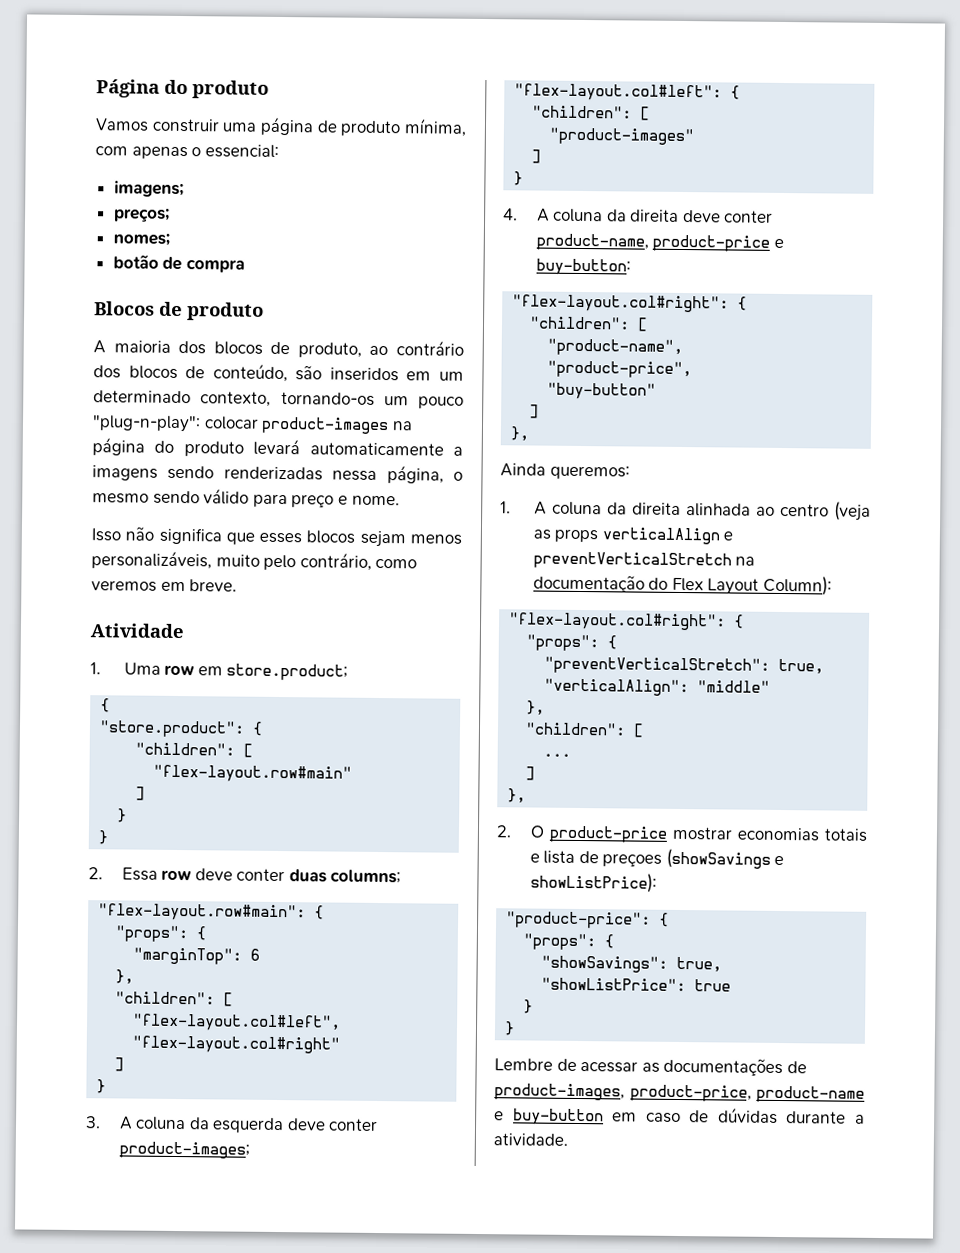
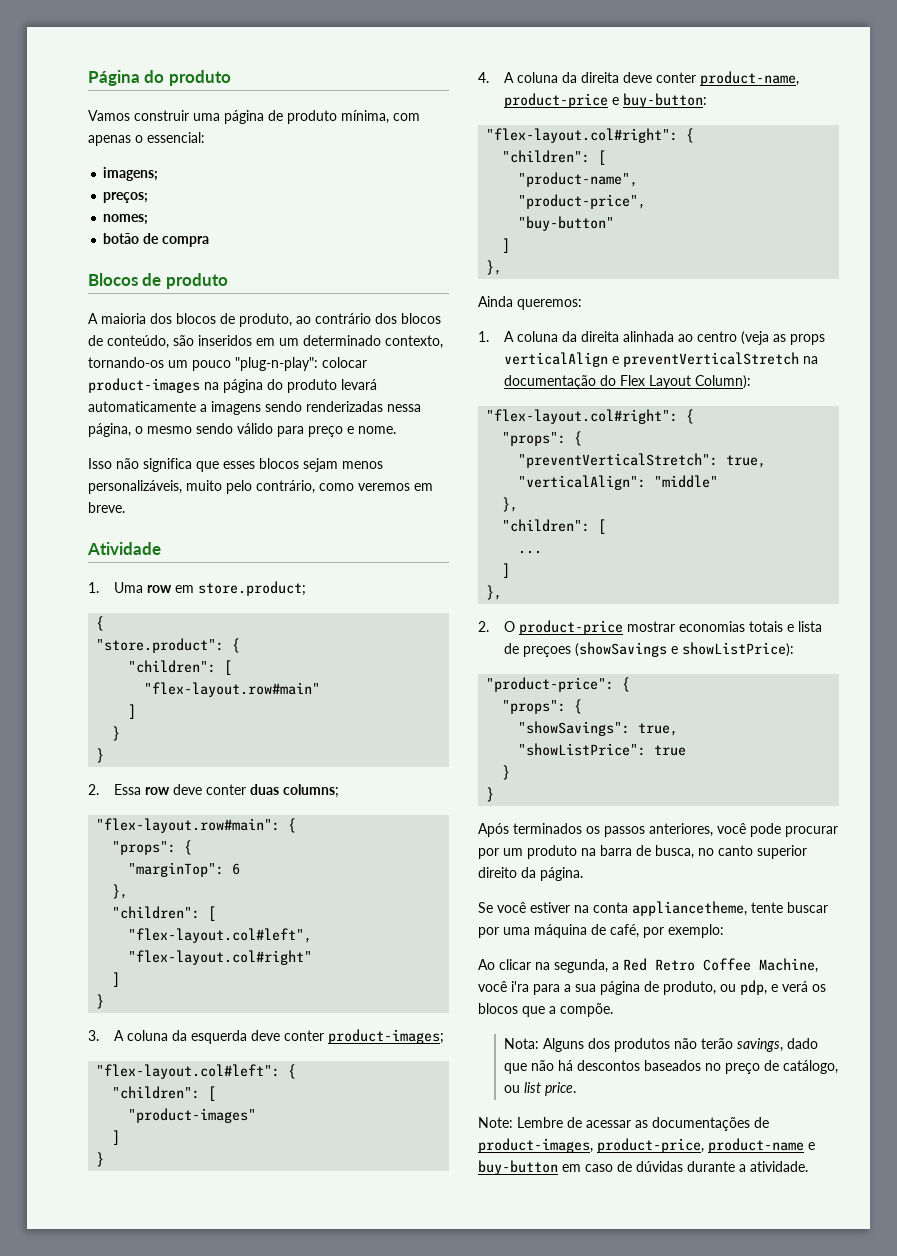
(516, 1028) none -> [478,823,838,837] [478,845,807,859] [478,867,583,881] [478,901,828,916] [478,924,724,938] [478,958,818,973] [478,980,826,995] [478,1003,613,1017] [504,1038,819,1052] [504,1060,839,1074] [504,1082,577,1096] [478,1117,513,1128] Após terminados os passos anteriores, você pode procurar por um produto na barra de busca, no canto superior direito da página. // Se você estiver na conta appliancetheme, tente buscar por uma máquina de café, por exemplo: // Ao clicar na segunda, a Red Retro Coffee Machine, você i'ra para a sua página de produto, ou pdp, e verá os blocos que a compõe. // Nota: Alguns dos produtos não terão savings, dado que não há descontos baseados no preço de catálogo, ou list price. // Note:

